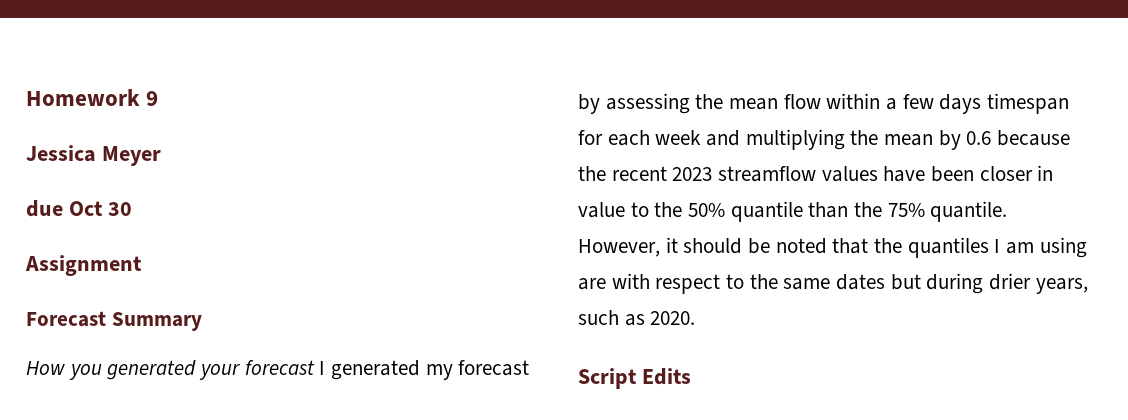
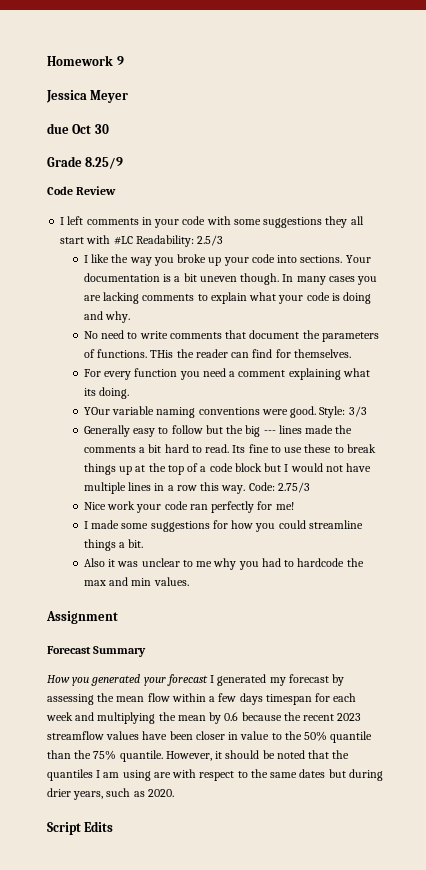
(132, 209) none -> [47,156,124,169] [47,186,117,195] [60,216,364,228] [60,235,224,247] [84,254,371,266] [84,273,378,285] [84,292,372,304] [84,311,131,323] [84,330,379,342] [84,349,351,358] [84,368,370,380] [84,387,130,399] [84,406,367,418] [84,425,353,437] [84,444,376,453] [84,463,372,475] [84,482,310,494] [84,501,294,513] [84,520,363,532] [84,539,144,551] [84,558,364,570] [84,577,189,586] // Grade 8.25/9 // Code Review // I left comments in your code with some suggestions they all start with #LC Readability: 2.5/3 // I like the way you broke up your code into sections. Your documentation is a bit uneven though. In many cases you are lacking comments to explain what your code is doing and why. // No need to write comments that document the parameters of functions. THis the reader can find for themselves. // For every function you need a comment explaining what its doing. // YOur variable naming conventions were good. Style: 3/3 // Generally easy to follow but the big --- lines made the comments a bit hard to read. Its fine to use these to break things up at the top of a code block but I would not have multiple lines in a row this way. Code: 2.75/3 // Nice work your code ran perfectly for me! // I made some suggestions for how you could streamline things a bit. // Also it was unclear to me why you had to hardcode the max and min values.

